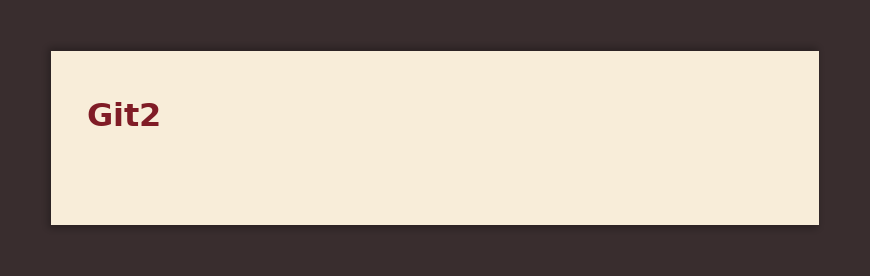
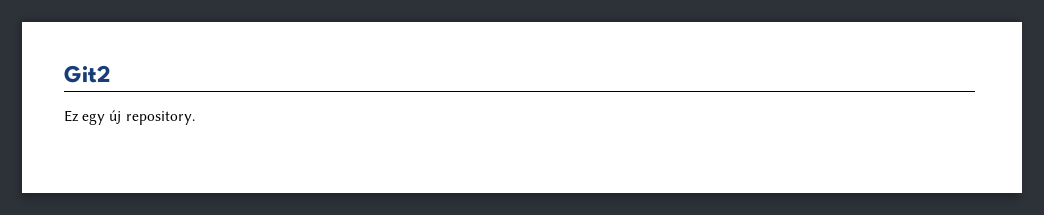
(161, 114) none -> [64,110,195,125] // Ez egy új repository.

